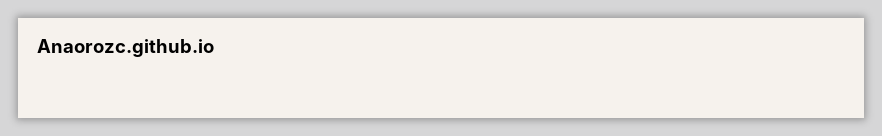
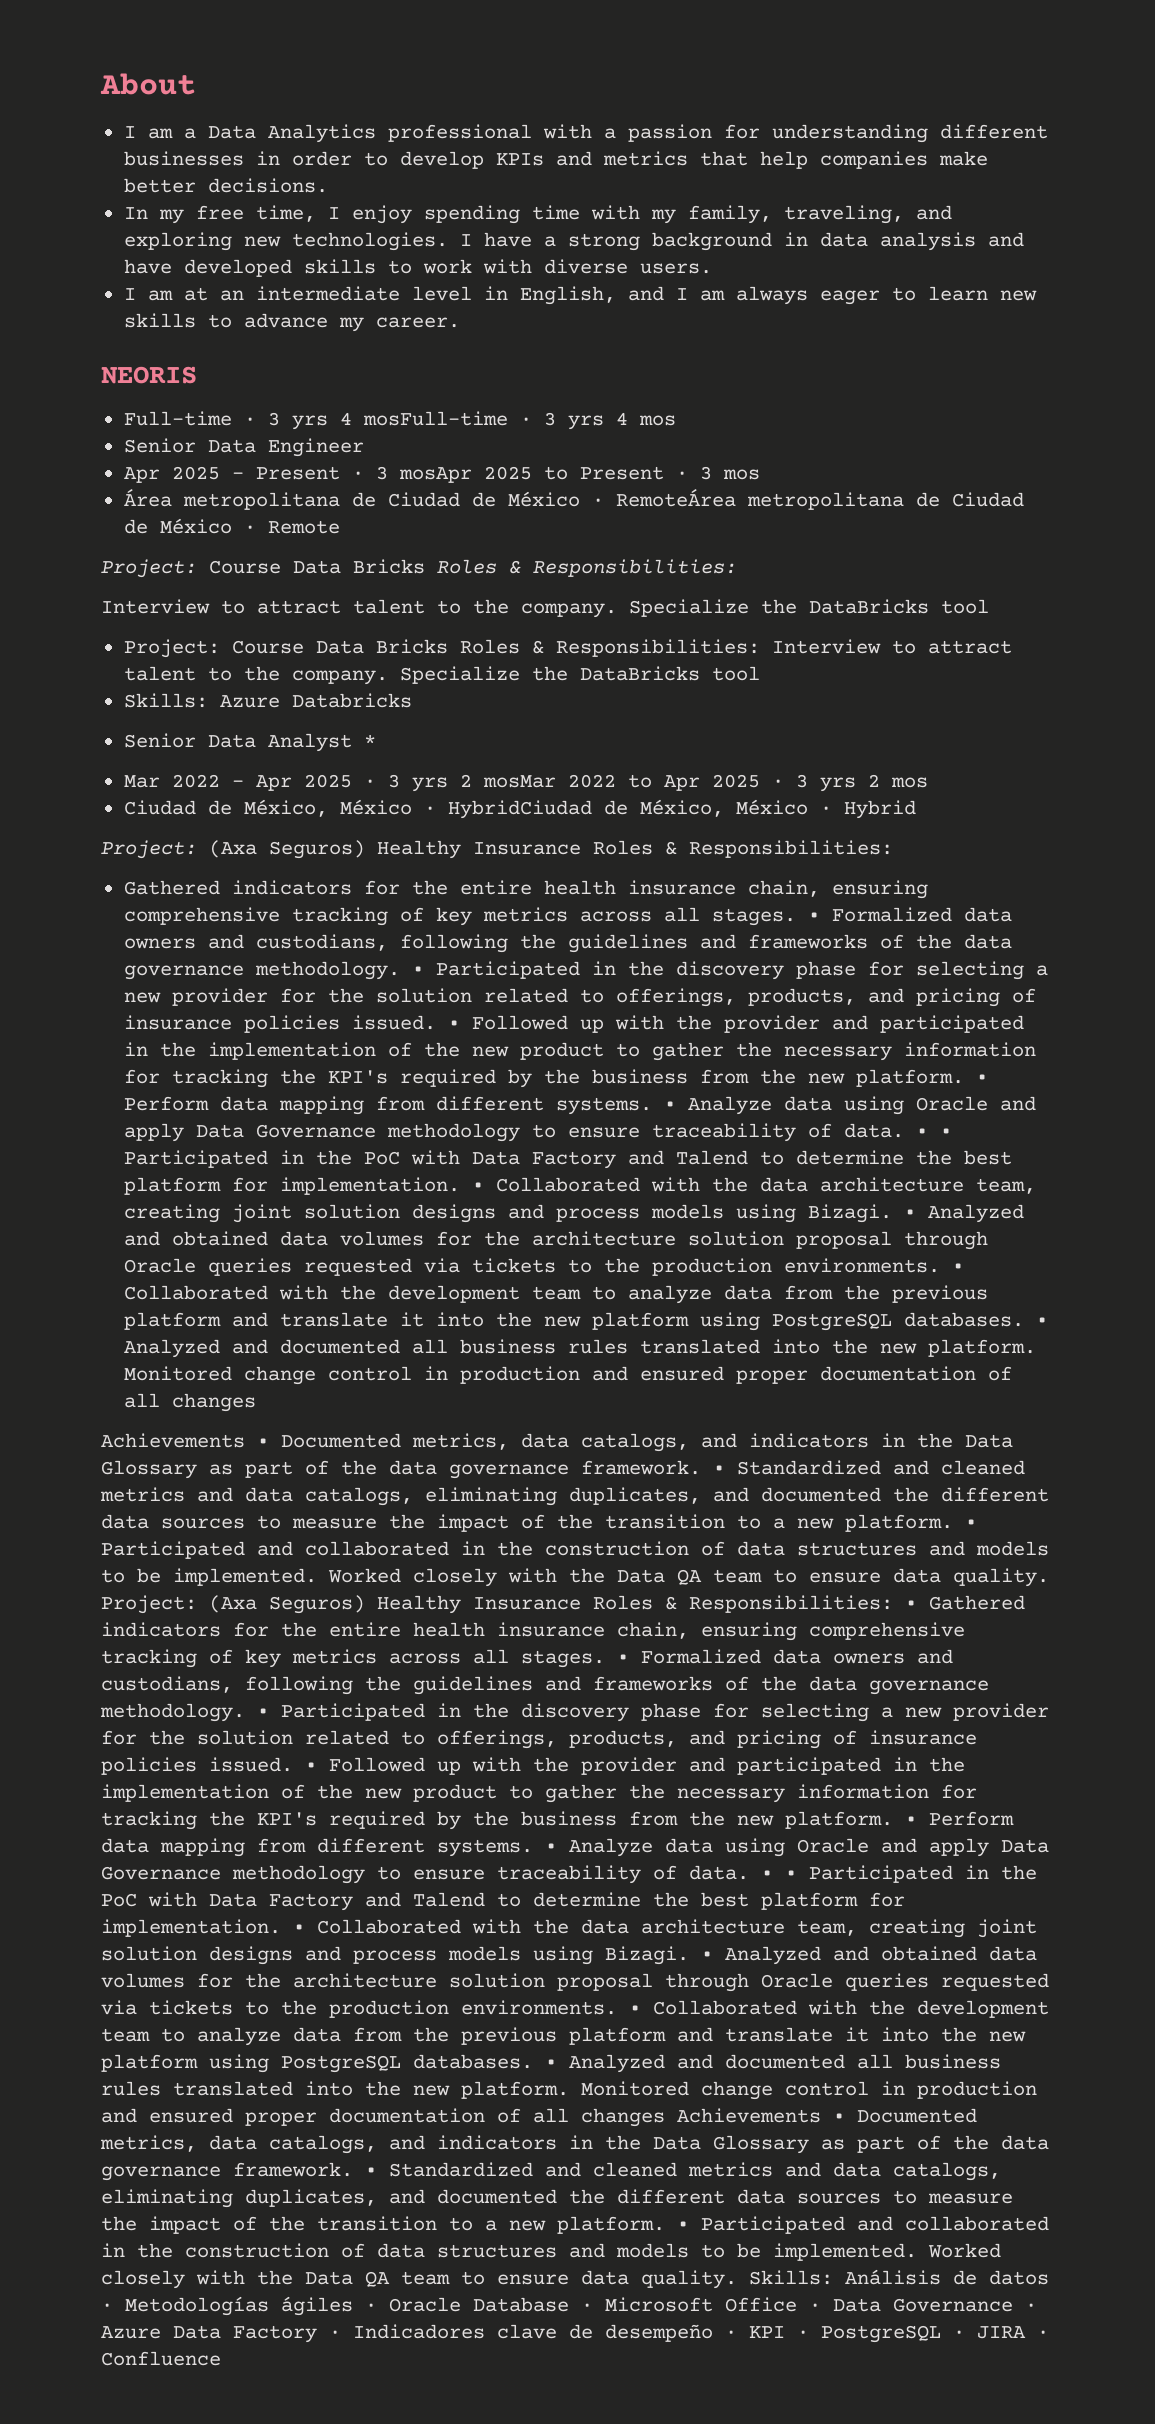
[37,39,214,57] Anaorozc.github.io -> [100,73,196,95] [123,124,1048,143] [123,151,988,169] [123,178,328,193] [123,205,952,224] [123,232,1024,251] [123,259,712,277] [123,286,1037,305] [123,313,460,332] [101,366,197,384] [123,411,676,430] [123,438,364,457] [123,466,760,483] [123,489,1024,510] [123,518,340,534] [101,559,737,578] [101,599,989,618] [123,639,1012,658] [123,666,760,685] [123,693,412,708] [123,733,376,752] [123,774,928,792] [123,799,916,819] [101,840,893,859] [123,880,928,899] [123,907,1012,926] [123,934,1012,953] [123,961,1048,980] [123,988,1036,1007] [123,1015,1024,1033] [123,1042,1036,1061] [123,1069,988,1088] [123,1096,1036,1115] [123,1123,952,1142] [123,1150,1012,1169] [123,1177,1036,1195] [123,1204,1024,1223] [123,1231,988,1250] [123,1258,964,1276] [123,1285,988,1304] [123,1312,1048,1331] [123,1339,1036,1358] [123,1366,1012,1385] [123,1393,256,1412] [101,1433,1013,1452] [101,1460,1025,1479] [100,1487,1049,1506] [101,1514,977,1532] [101,1541,1049,1559] [101,1568,1049,1587] [101,1595,1025,1614] [101,1622,965,1641] [101,1649,953,1668] [101,1676,989,1695] [100,1703,1049,1722] [101,1730,977,1749] [101,1757,965,1775] [101,1784,977,1803] [101,1811,1014,1830] [101,1838,1049,1857] [101,1865,1037,1884] [101,1892,905,1911] [101,1919,1037,1938] [101,1946,1037,1965] [101,1973,1049,1992] [101,2000,1049,2018] [101,2027,1026,2046] [101,2054,1001,2073] [101,2081,1037,2100] [101,2108,977,2127] [100,2135,1049,2154] [101,2162,1001,2181] [101,2189,1013,2208] [101,2216,1049,2234] [101,2243,1001,2261] [101,2269,1049,2289] [101,2296,1037,2316] [101,2324,1049,2343] [101,2351,221,2366] About // I am a Data Analytics professional with a passion for understanding different businesses in order to develop KPIs and metrics that help companies make better decisions. // In my free time, I enjoy spending time with my family, traveling, and exploring new technologies. I have a strong background in data analysis and have developed skills to work with diverse users. // I am at an intermediate level in English, and I am always eager to learn new skills to advance my career. // NEORIS // Full-time · 3 yrs 4 mosFull-time · 3 yrs 4 mos // Senior Data Engineer // Apr 2025 - Present · 3 mosApr 2025 to Present · 3 mos // Área metropolitana de Ciudad de México · RemoteÁrea metropolitana de Ciudad de México · Remote // Project: Course Data Bricks Roles & Responsibilities: // Interview to attract talent to the company. Specialize the DataBricks tool // Project: Course Data Bricks Roles & Responsibilities: Interview to attract talent to the company. Specialize the DataBricks tool // Skills: Azure Databricks // Senior Data Analyst * // Mar 2022 - Apr 2025 · 3 yrs 2 mosMar 2022 to Apr 2025 · 3 yrs 2 mos // Ciudad de México, México · HybridCiudad de México, México · Hybrid // Project: (Axa Seguros) Healthy Insurance Roles & Responsibilities: // Gathered indicators for the entire health insurance chain, ensuring comprehensive tracking of key metrics across all stages. • Formalized data owners and custodians, following the guidelines and frameworks of the data governance methodology. • Participated in the discovery phase for selecting a new provider for the solution related to offerings, products, and pricing of insurance policies issued. • Followed up with the provider and participated in the implementation of the new product to gather the necessary information for tracking the KPI's required by the business from the new platform. • Perform data mapping from different systems. • Analyze data using Oracle and apply Data Governance methodology to ensure traceability of data. • • Participated in the PoC with Data Factory and Talend to determine the best platform for implementation. • Collaborated with the data architecture team, creating joint solution designs and process models using Bizagi. • Analyzed and obtained data volumes for the architecture solution proposal through Oracle queries requested via tickets to the production environments. • Collaborated with the development team to analyze data from the previous platform and translate it into the new platform using PostgreSQL databases. • Analyzed and documented all business rules translated into the new platform. Monitored change control in production and ensured proper documentation of all changes // Achievements • Documented metrics, data catalogs, and indicators in the Data Glossary as part of the data governance framework. • Standardized and cleaned metrics and data catalogs, eliminating duplicates, and documented the different data sources to measure the impact of the transition to a new platform. • Participated and collaborated in the construction of data structures and models to be implemented. Worked closely with the Data QA team to ensure data quality. Project: (Axa Seguros) Healthy Insurance Roles & Responsibilities: • Gathered indicators for the entire health insurance chain, ensuring comprehensive tracking of key metrics across all stages. • Formalized data owners and custodians, following the guidelines and frameworks of the data governance methodology. • Participated in the discovery phase for selecting a new provider for the solution related to offerings, products, and pricing of insurance policies issued. • Followed up with the provider and participated in the implementation of the new product to gather the necessary information for tracking the KPI's required by the business from the new platform. • Perform data mapping from different systems. • Analyze data using Oracle and apply Data Governance methodology to ensure traceability of data. • • Participated in the PoC with Data Factory and Talend to determine the best platform for implementation. • Collaborated with the data architecture team, creating joint solution designs and process models using Bizagi. • Analyzed and obtained data volumes for the architecture solution proposal through Oracle queries requested via tickets to the production environments. • Collaborated with the development team to analyze data from the previous platform and translate it into the new platform using PostgreSQL databases. • Analyzed and documented all business rules translated into the new platform. Monitored change control in production and ensured proper documentation of all changes Achievements • Documented metrics, data catalogs, and indicators in the Data Glossary as part of the data governance framework. • Standardized and cleaned metrics and data catalogs, eliminating duplicates, and documented the different data sources to measure the impact of the transition to a new platform. • Participated and collaborated in the construction of data structures and models to be implemented. Worked closely with the Data QA team to ensure data quality. Skills: Análisis de datos · Metodologías ágiles · Oracle Database · Microsoft Office · Data Governance · Azure Data Factory · Indicadores clave de desempeño · KPI · PostgreSQL · JIRA · Confluence

